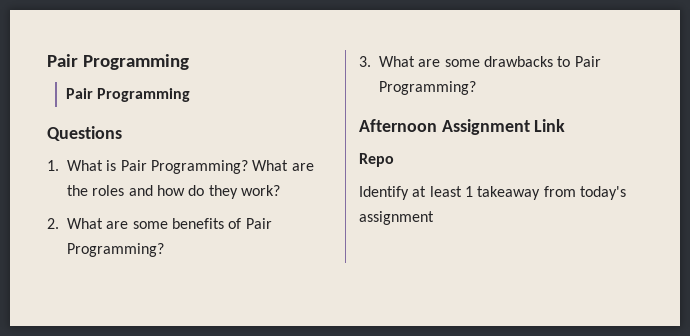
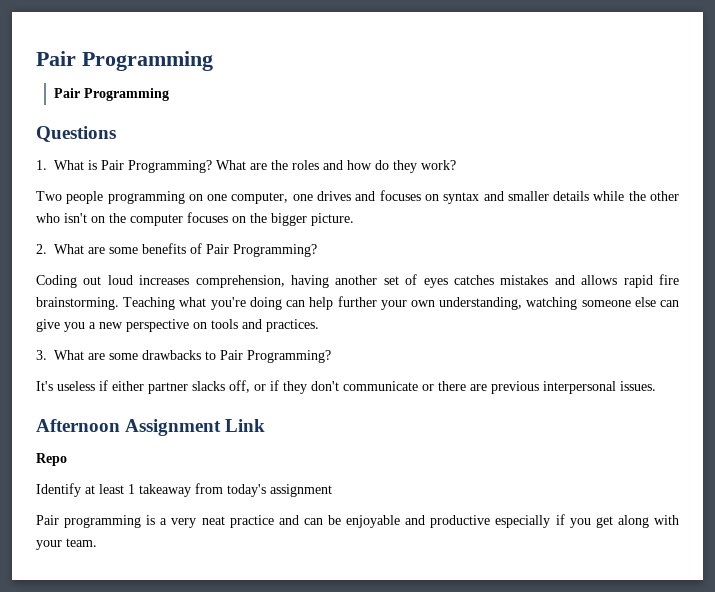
(280, 190) none -> [36,190,679,204] [36,212,354,226] // Two people programming on one computer, one drives and focuses on syntax and smaller details while the other who isn't on the computer focuses on the bigger picture.
(164, 250) none -> [36,274,679,288] [36,296,679,310] [36,319,319,332] // Coding out loud increases comprehension, having another set of eyes catches mistakes and allows rapid fire brainstorming. Teaching what you're doing can help further your own understanding, watching someone else can give you a new perspective on tools and practices.
(476, 88) none -> [36,380,656,394] // It's useless if either partner slacks off, or if they don't communicate or there are previous interpersonal issues.
(434, 218) none -> [36,514,679,528] [36,538,97,550] // Pair programming is a very neat practice and can be enjoyable and productive especially if you get along with your team.

